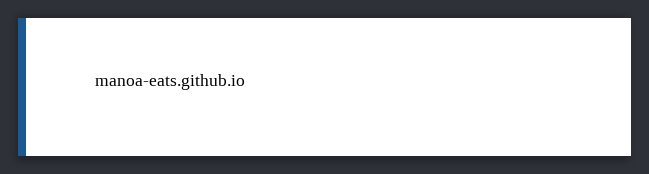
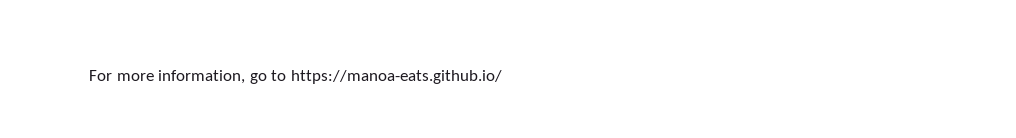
[95,74,245,90] manoa-eats.github.io -> [89,70,502,84] For more information, go to https://manoa-eats.github.io/

